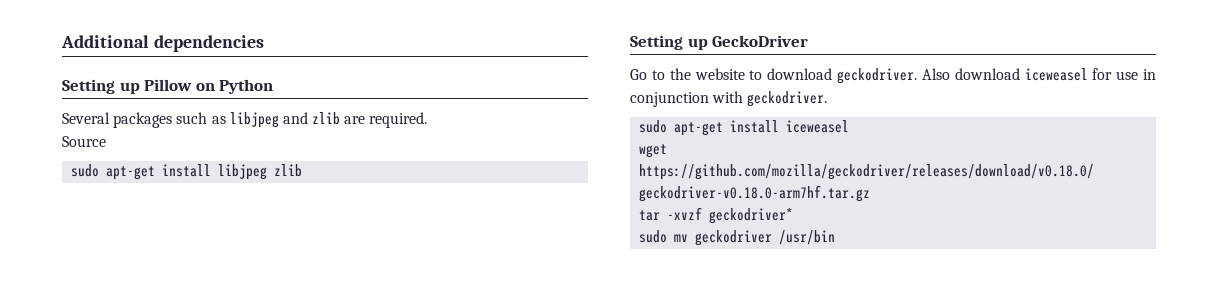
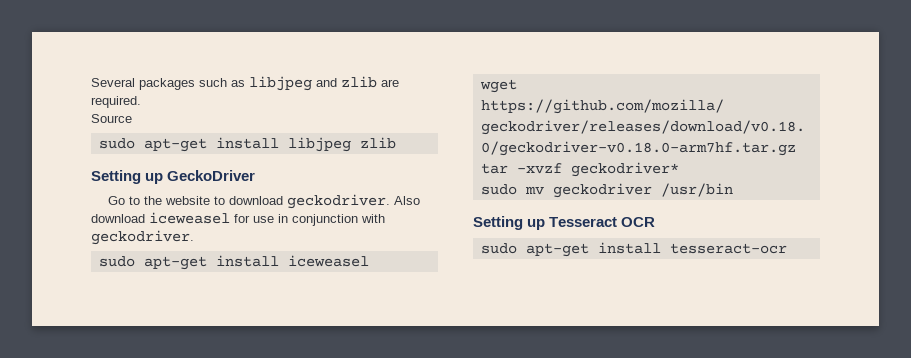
[61,35,264,52] [62,79,274,94] Additional dependencies // Setting up Pillow on Python // -> (91, 82) none
(836, 237) none -> [473,216,656,230] [480,242,787,257] // Setting up Tesseract OCR // sudo apt-get install tesseract-ocr

